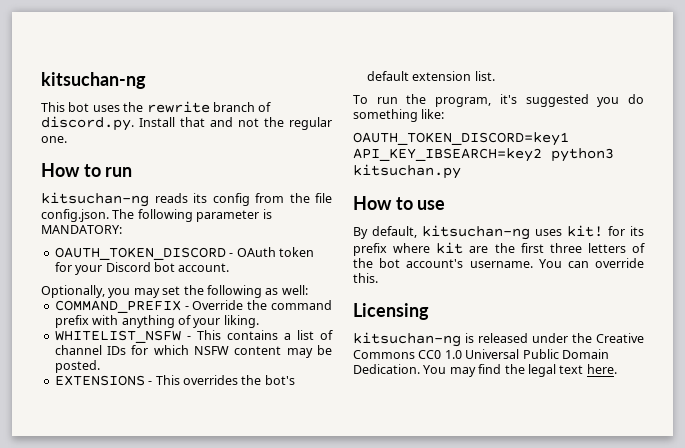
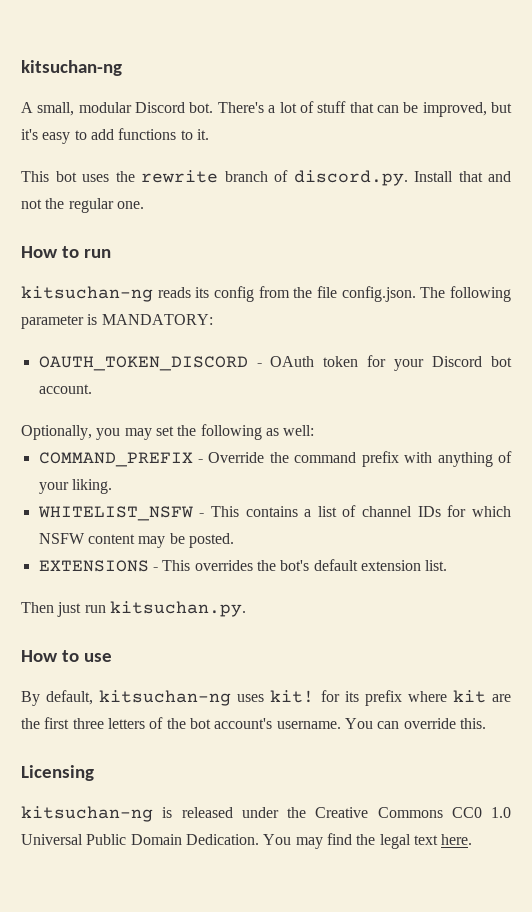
[41,72,146,89] kitsuchan-ng -> [21,60,122,76] [21,101,512,117] [21,128,209,144] kitsuchan-ng // A small, modular Discord bot. There's a lot of stuff that can be improved, but it's easy to add functions to it.
[353,94,644,107] [353,109,445,122] [353,132,569,146] [353,148,614,162] [353,164,461,179] To run the program, it's suggested you do something like: // OAUTH_TOKEN_DISCORD=key1 API_KEY_IBSEARCH=key2 python3 kitsuchan.py -> [21,601,246,617] Then just run kitsuchan.py.

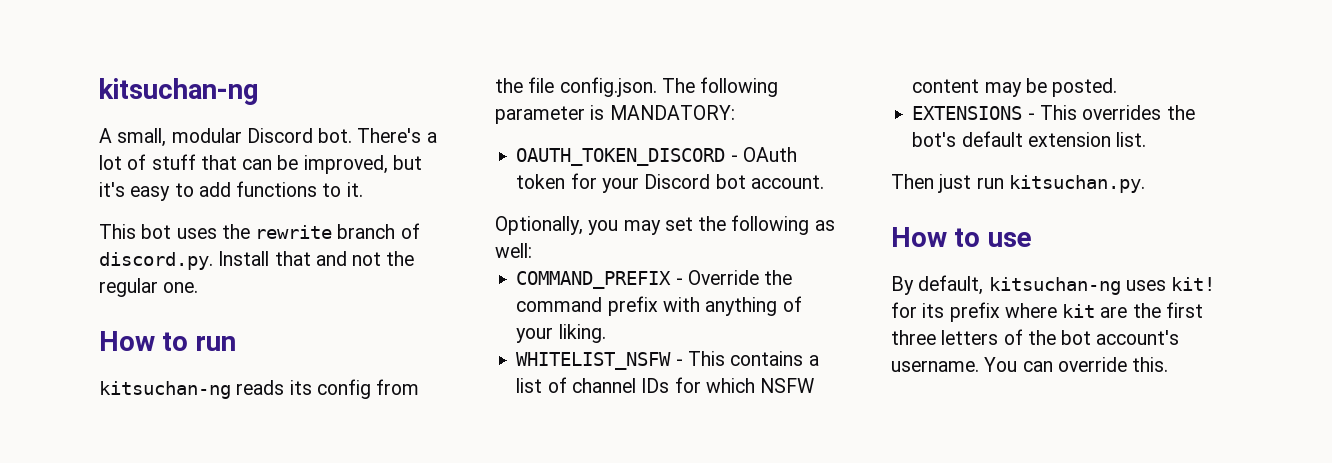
[21,765,94,781] [21,806,511,822] [21,833,473,849] // Licensing // kitsuchan-ng is released under the Creative Commons CC0 1.0 Universal Public Domain Dedication. You may find the legal text here. -> (1169, 364) none

